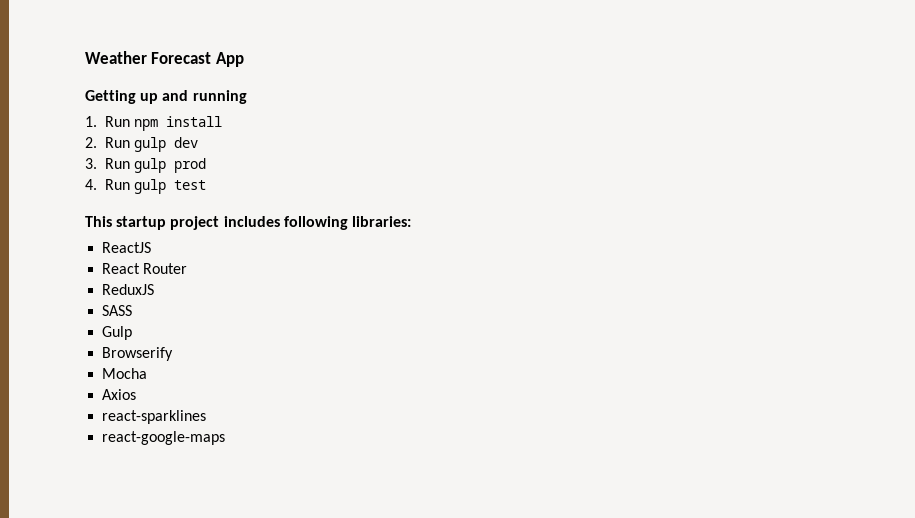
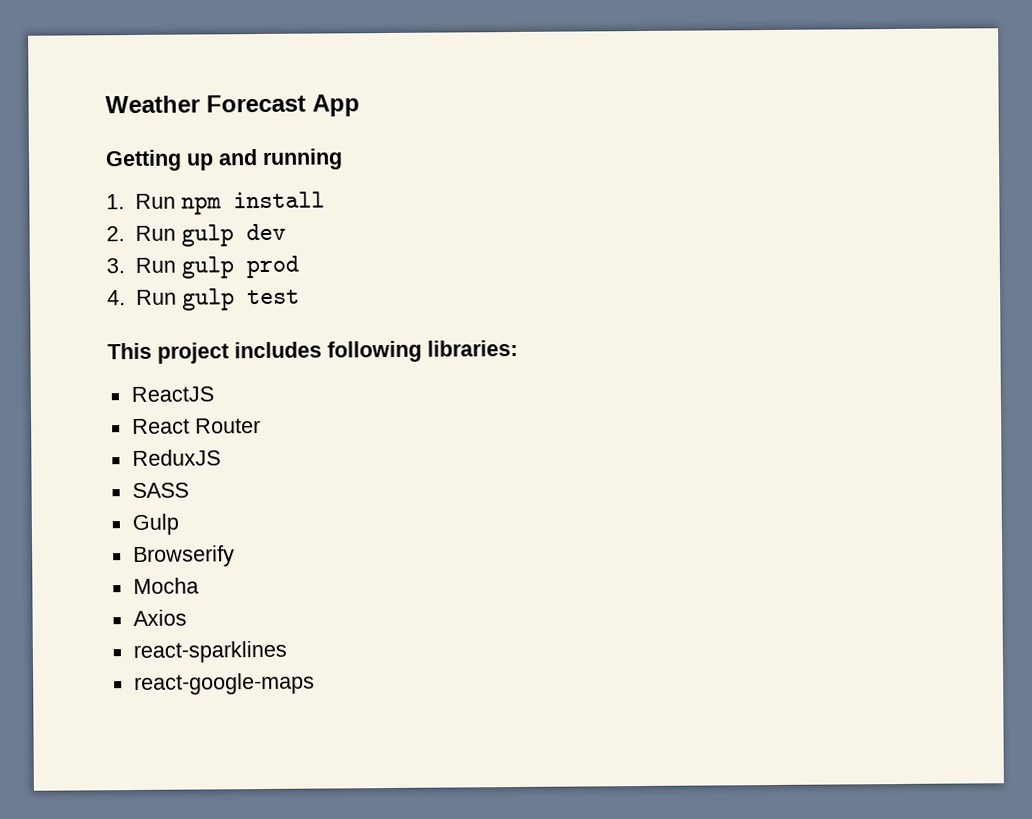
[116,216,167,230] startup -> (152, 351) none

